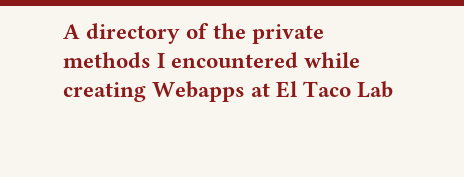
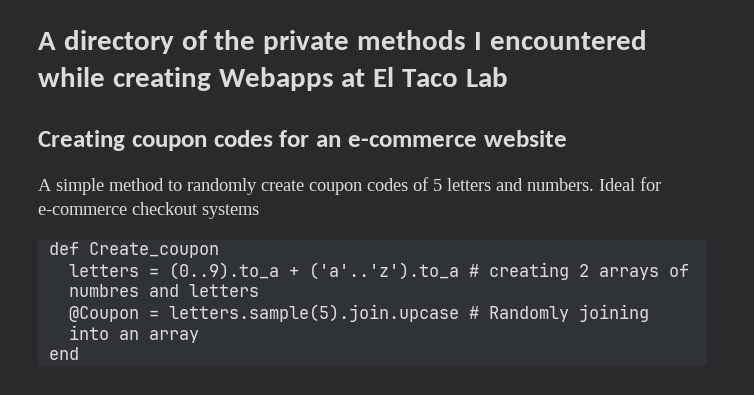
(394, 89) none -> [38,130,567,151] [38,177,661,195] [38,202,259,219] [49,242,220,258] [69,262,690,280] [69,284,260,297] [69,304,650,322] [69,325,200,343] [49,347,80,360] // Creating coupon codes for an e-commerce website // A simple method to randomly create coupon codes of 5 letters and numbers. Ideal for e-commerce checkout systems // def Create_coupon // letters = (0..9).to_a + ('a'..'z').to_a # creating 2 arrays of numbres and letters // @Coupon = letters.sample(5).join.upcase # Randomly joining into an array // end

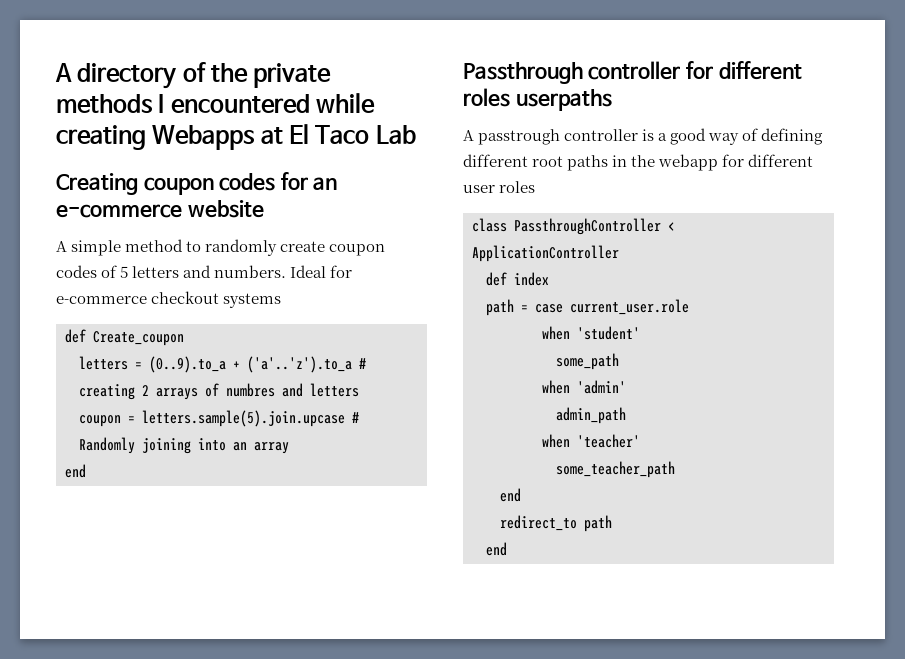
[69,306,140,322] @Coupon -> [79,415,121,427] coupon
(80, 353) none -> [463,61,802,84] [463,88,612,111] [463,128,824,145] [463,154,814,171] [463,181,536,193] [472,218,675,235] [472,245,619,262] [486,272,549,286] [486,299,689,316] [542,326,640,340] [556,353,619,370] [542,380,626,394] [556,407,626,424] [542,434,640,448] [556,461,675,478] [500,488,521,502] [500,515,612,532] [486,542,507,556] // Passthrough controller for different roles userpaths // A passtrough controller is a good way of defining different root paths in the webapp for different user roles // class PassthroughController < ApplicationController // def index // path = case current_user.role // when 'student' // some_path // when 'admin' // admin_path // when 'teacher' // some_teacher_path // end // redirect_to path // end

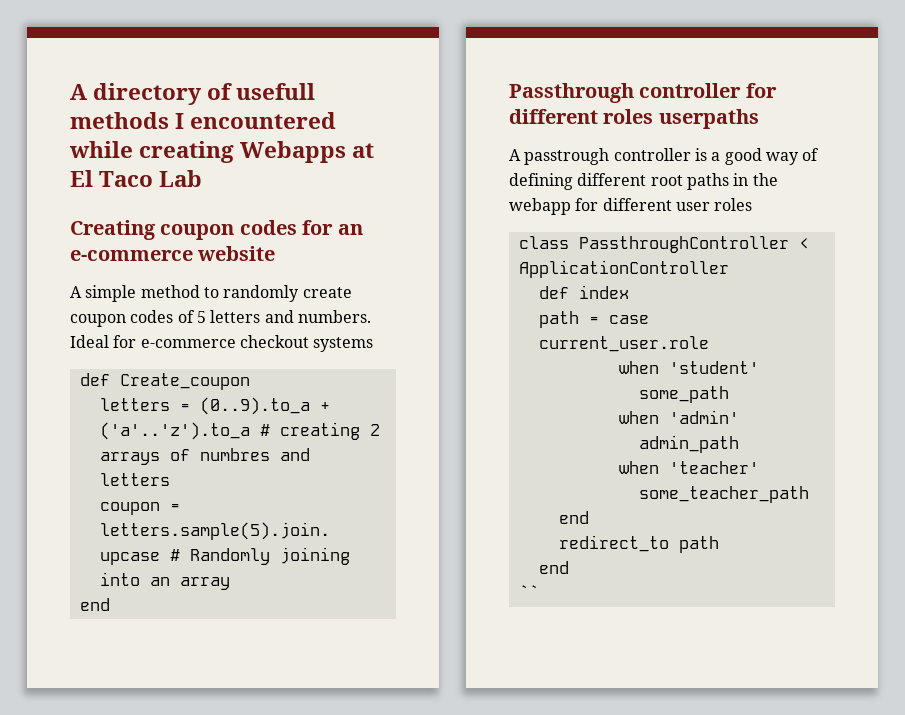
[211,63,332,88] the private -> [236,83,316,100] usefull
(507, 549) none -> [518,585,539,599] // ``

